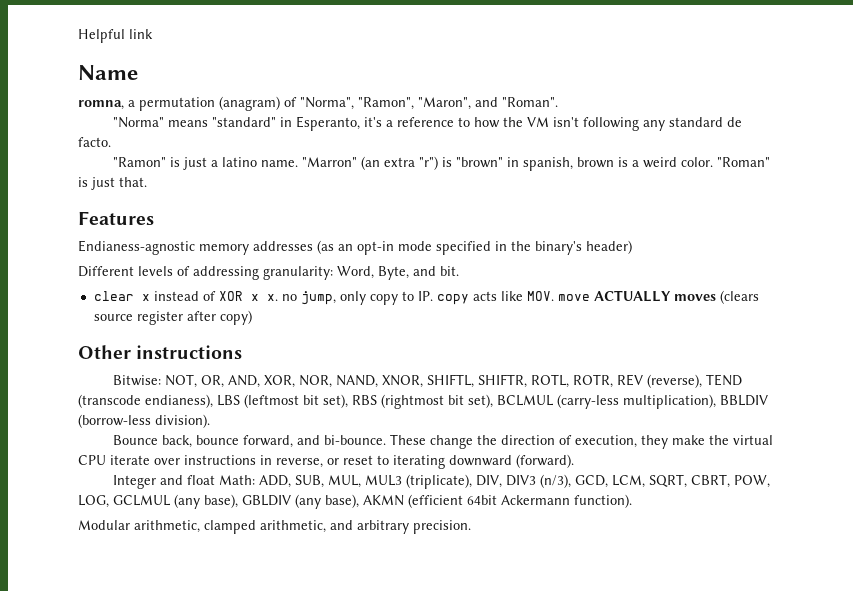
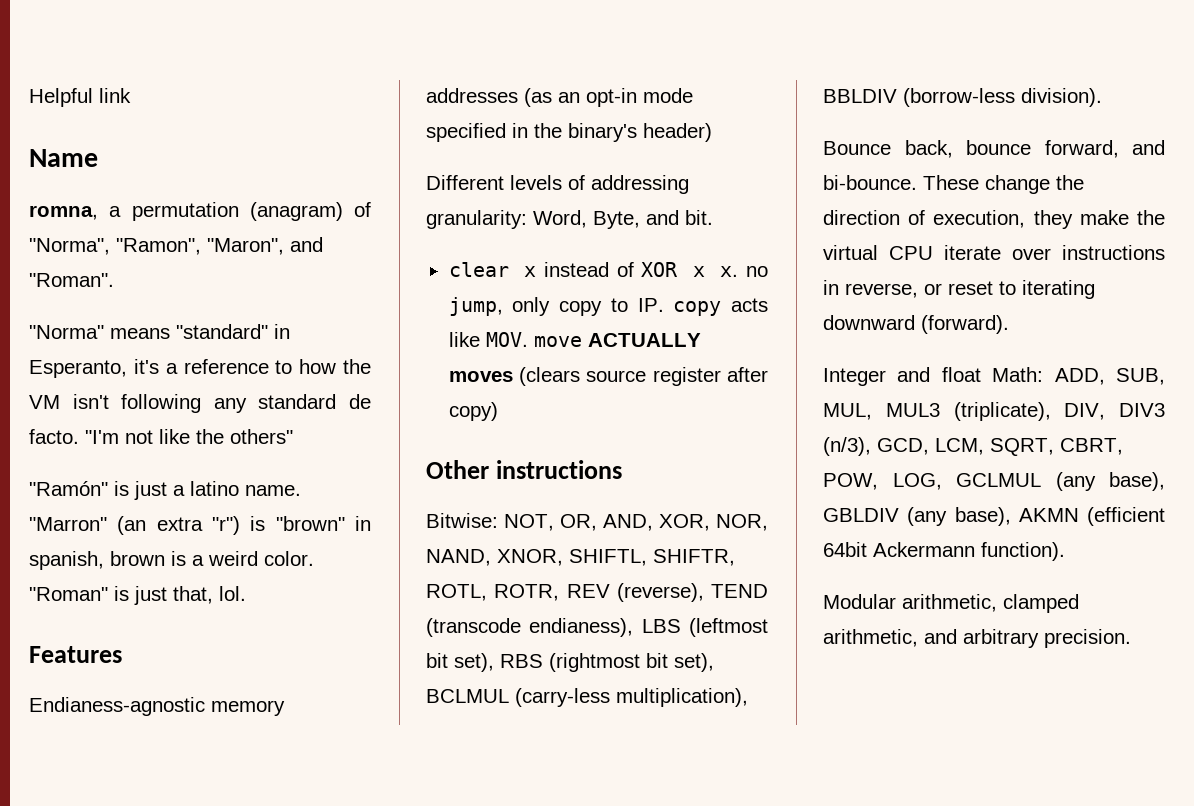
[113,157,167,167] // "Ramon" -> [85,429,293,444] [29,481,108,496] "I'm not like the others" // "Ramón"
[119,177,147,187] that. -> [173,586,246,604] that, lol.

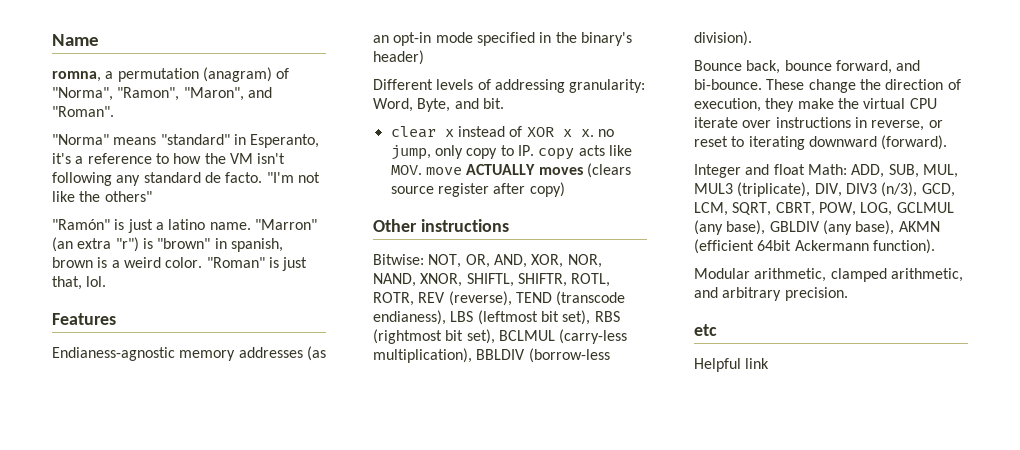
[29,88,131,107] Helpful link // -> (52, 40) none
(1131, 638) none -> [694,324,717,336] [694,358,770,372] // etc // Helpful link

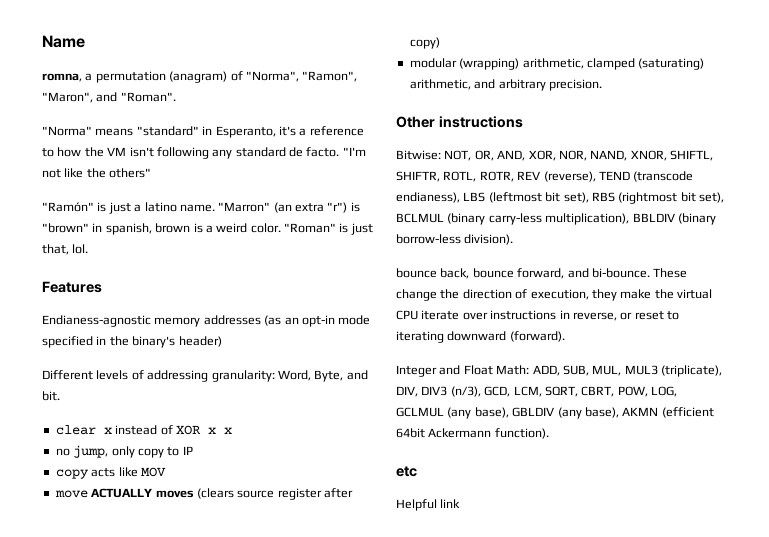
[580,129,594,137] x. -> [223,427,232,434] x //
[517,145,534,156] IP. -> [182,446,193,455] IP //
[390,165,422,175] MOV. -> [140,467,166,477] MOV //
(565, 189) none -> [409,58,705,70] [409,79,602,91] // modular (wrapping) arithmetic, clamped (saturating) arithmetic, and arbitrary precision.
[559,329,628,344] [373,348,610,363] (carry-less multiplication), BBLDIV (borrow-less -> [447,213,716,225] [396,234,461,244] (binary carry-less multiplication), BBLDIV (binary borrow-less
[694,60,742,71] Bounce -> [396,268,437,278] bounce
[773,164,805,175] float -> [463,365,493,375] Float
[694,268,963,282] [694,287,848,301] // Modular arithmetic, clamped arithmetic, and arbitrary precision. -> (549, 433) none

